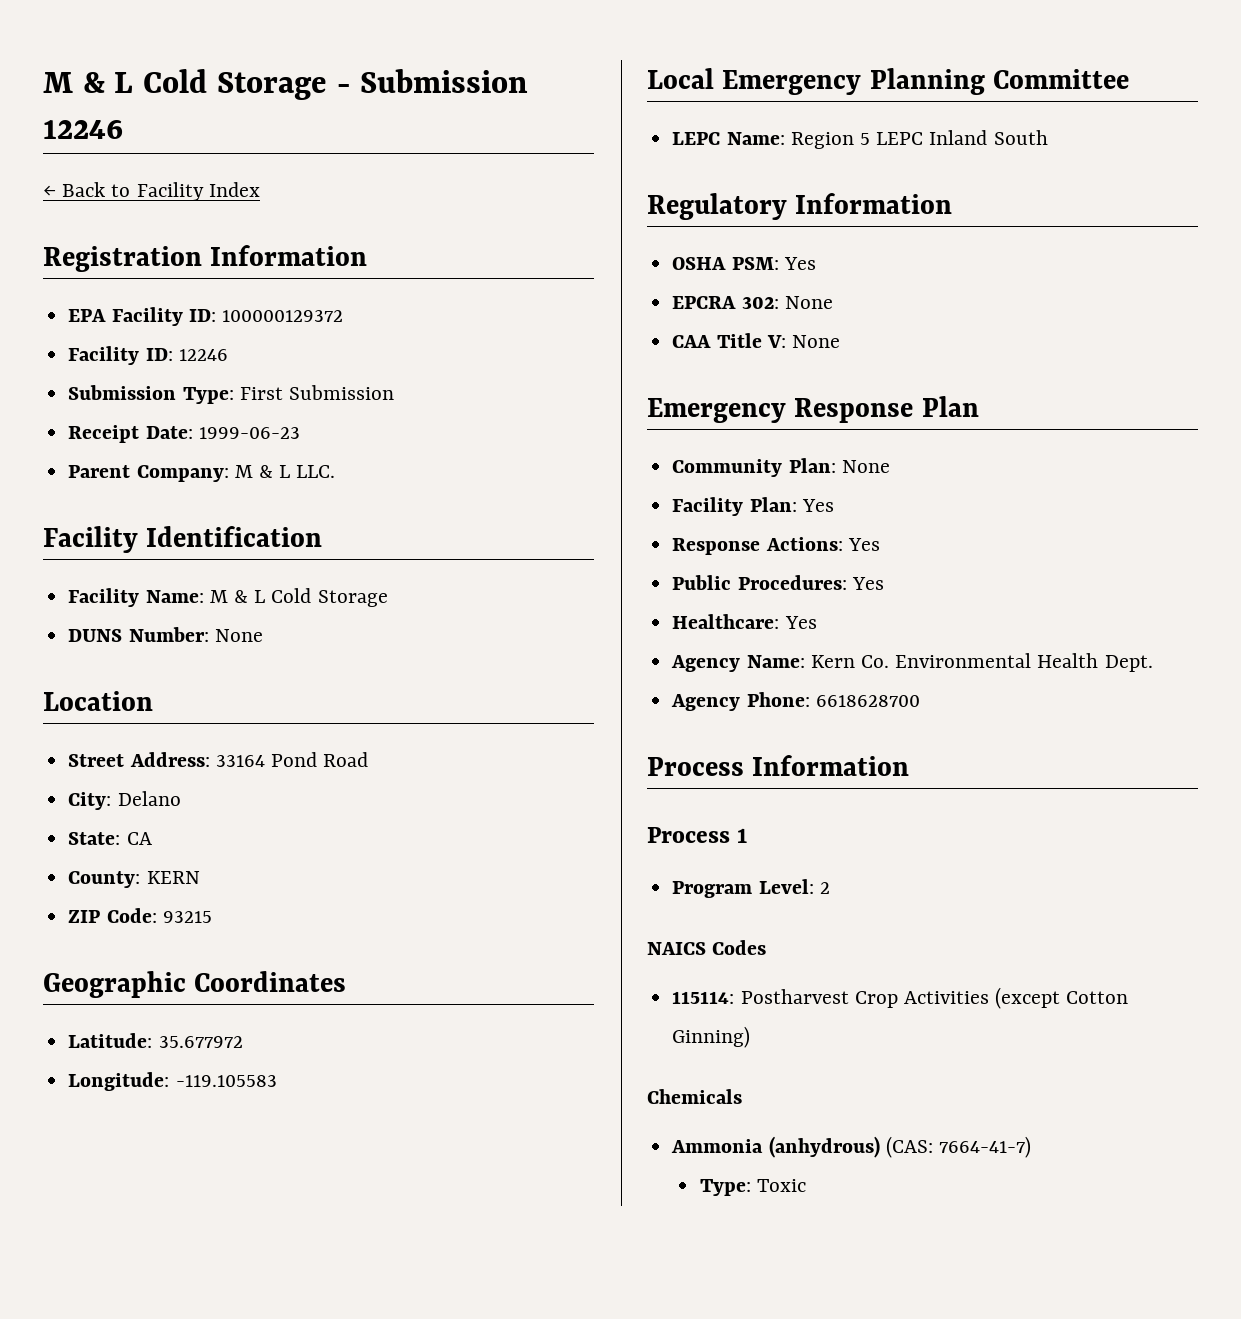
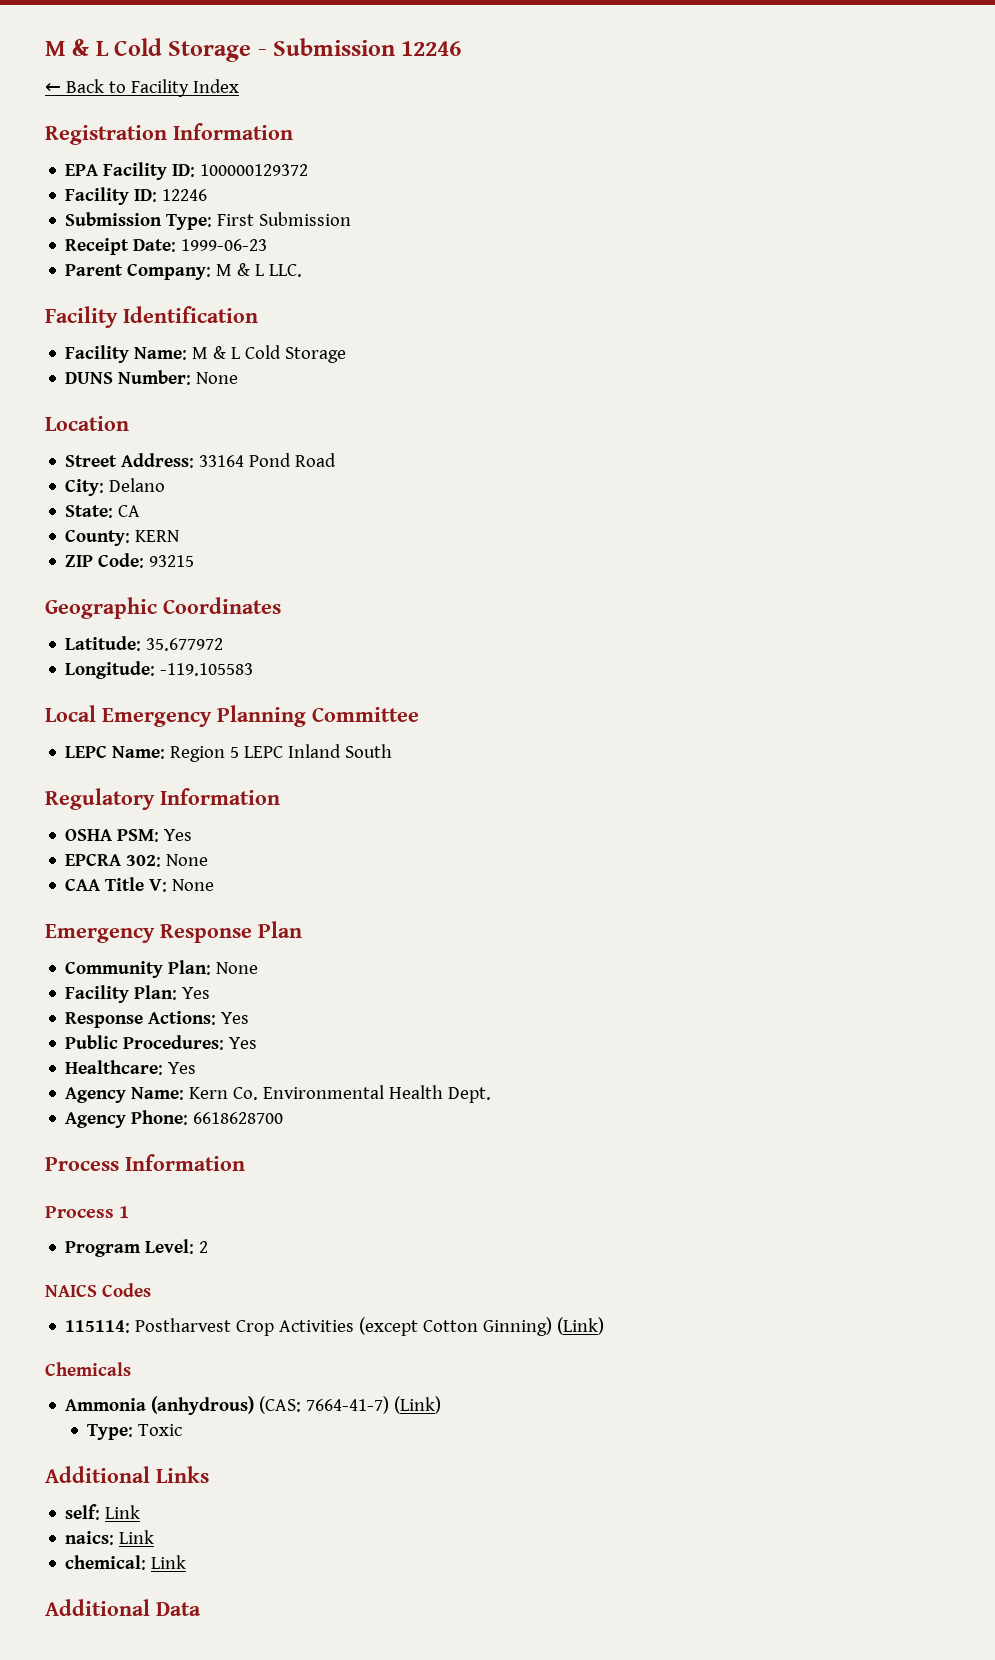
(751, 1037) none -> [557,1317,605,1335] (Link)
(1031, 1147) none -> [394,1396,442,1414] (Link)
(807, 1185) none -> [45,1466,209,1483] [65,1504,141,1520] [65,1530,155,1545] [65,1555,187,1570] [45,1599,201,1616] // Additional Links // self: Link // naics: Link // chemical: Link // Additional Data

